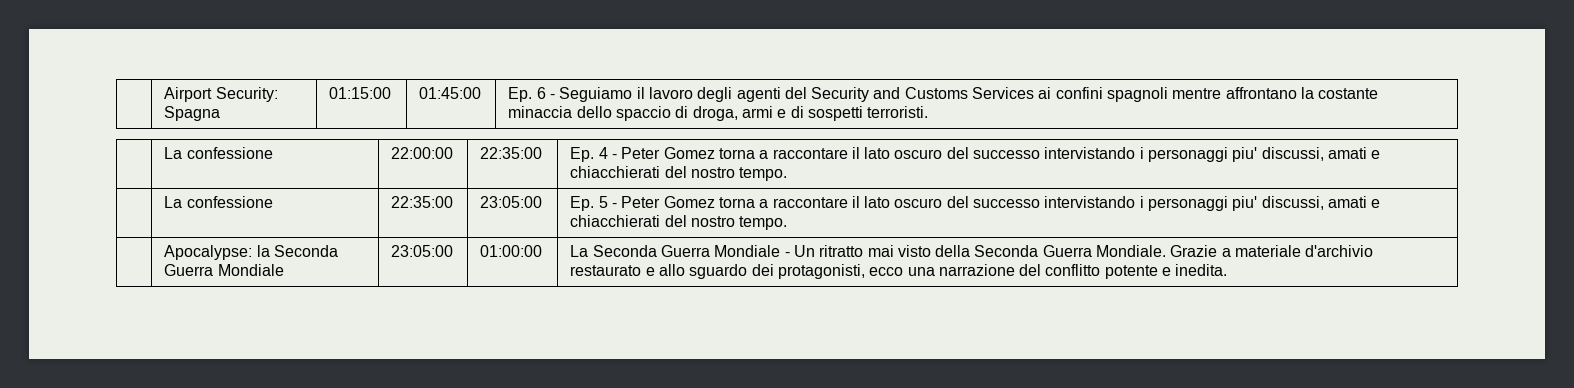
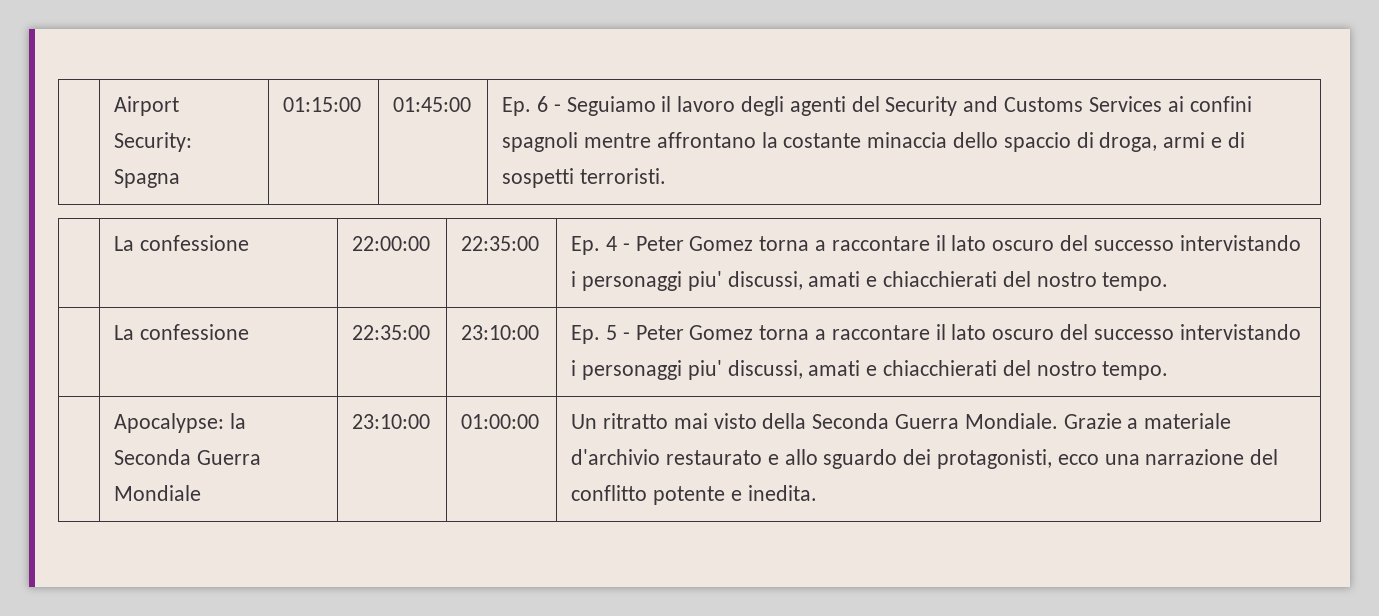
[480,196,543,208] 23:05:00 -> [461,325,540,340] 23:10:00
[391,245,454,257] 23:05:00 -> [352,414,431,429] 23:10:00
[570,245,790,257] La Seconda Guerra Mondiale - -> (540, 421) none

